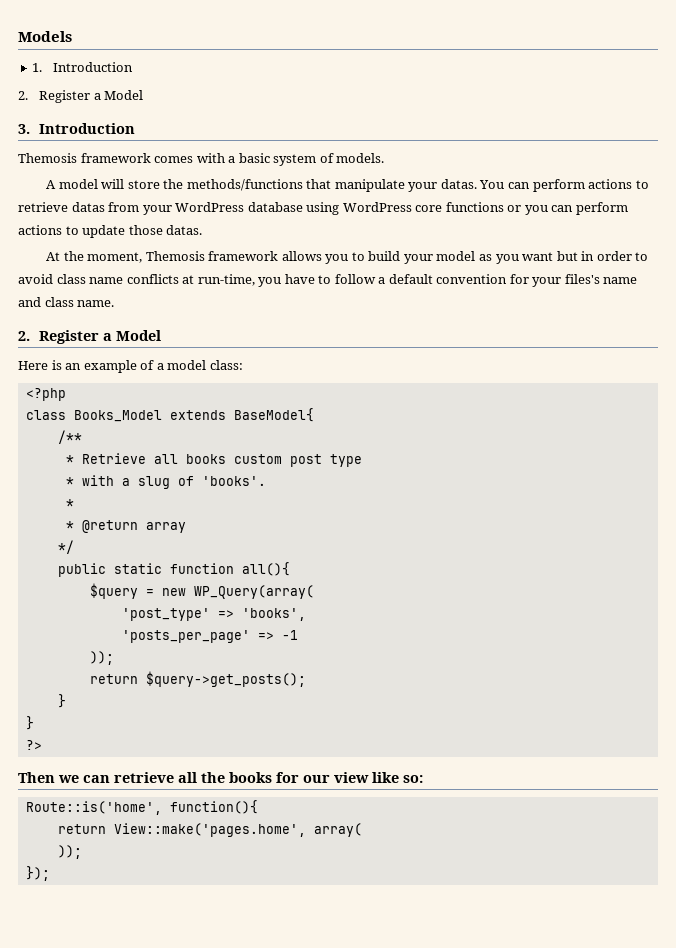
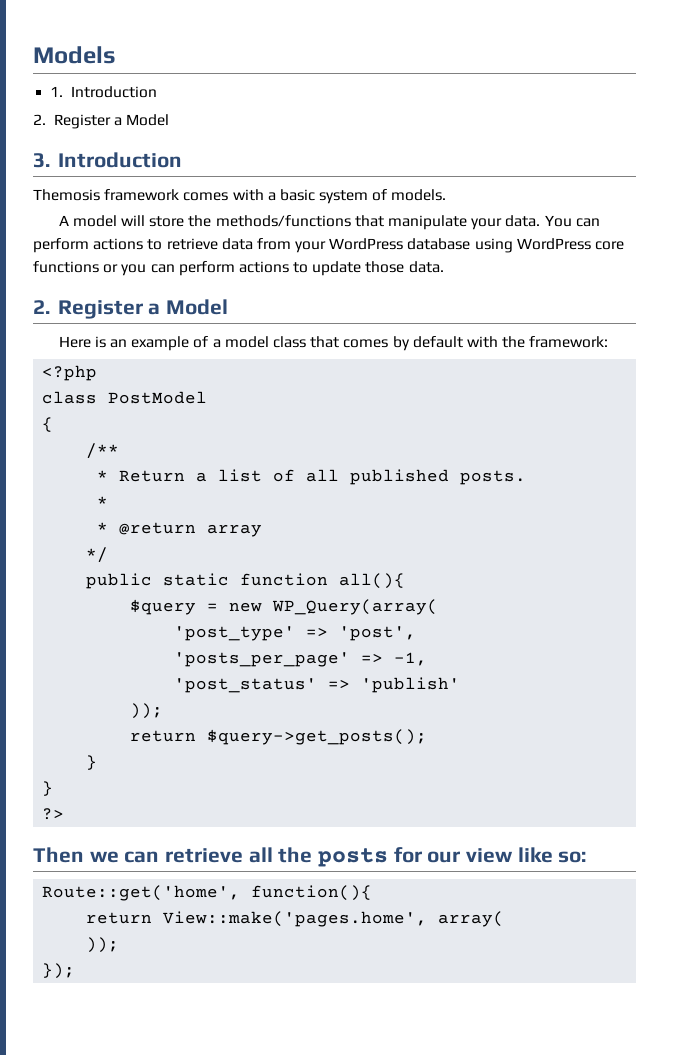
[440,179,477,189] datas. -> [505,215,541,227] data.
[71,202,105,212] datas -> [221,238,253,250] data
[166,225,203,235] [46,251,649,264] [18,274,638,287] [18,297,115,307] datas. // At the moment, Themosis framework allows you to build your model as you want but in order to avoid class name conflicts at run-time, you have to follow a default convention for your files's name and class name. -> [408,261,444,273] data.
[209,360,243,370] class: -> [273,336,609,351] class that comes by default with the framework:
[73,408,314,422] Books_Model extends BaseModel{ -> [108,391,208,404] [42,417,54,432] PostModel // {
[81,453,362,467] [65,475,266,489] Retrieve all books custom post type // * with a slug of 'books'. -> [119,469,527,485] Return a list of all published posts.
[241,608,306,621] 'books', -> [339,626,417,641] 'post',
[281,630,298,640] -1 -> [394,652,428,666] [174,677,461,693] -1, // 'post_status' => 'publish'
[229,772,272,783] books -> [318,848,389,867] posts
[25,801,162,815] Route::is('home', -> [42,885,241,901] Route::get('home',

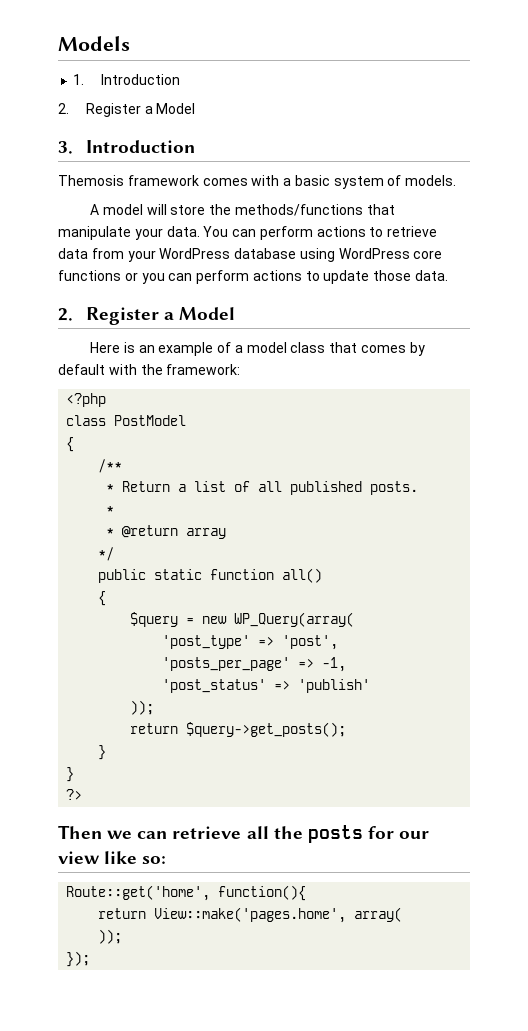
[339,573,406,589] all(){ -> [282,568,323,583] [98,591,107,606] all() // {

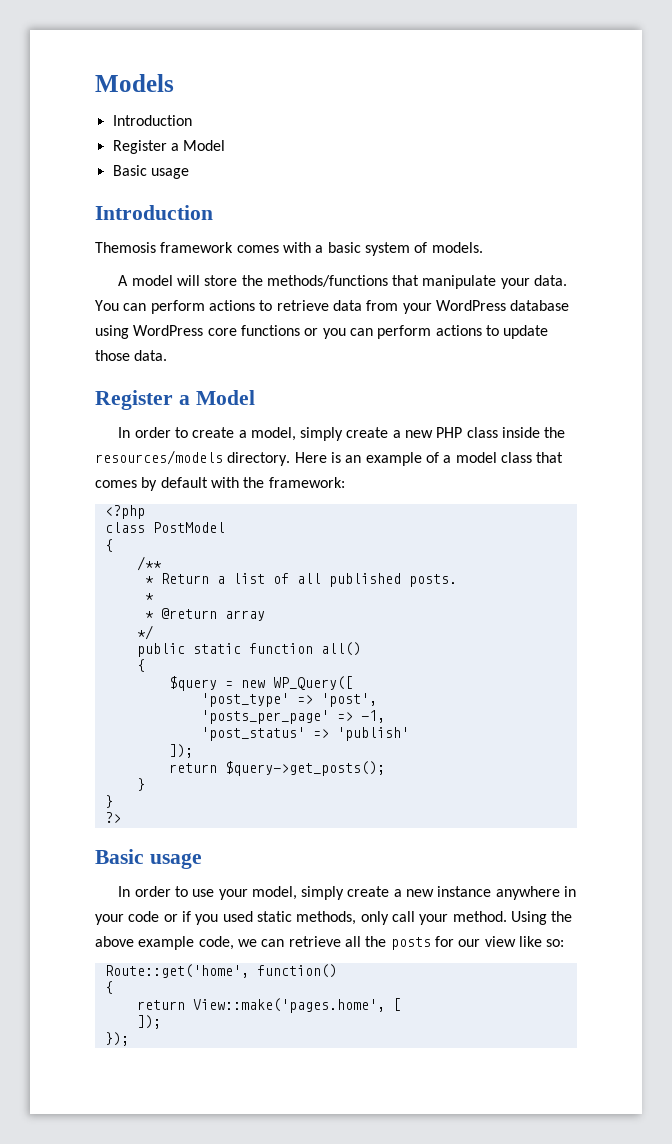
[73,74,181,85] [58,103,196,117] [58,141,73,154] 1. Introduction // 2. Register a Model // 3. -> [112,115,192,126] [112,140,226,154] [112,165,189,179] Introduction // Register a Model // Basic usage //
[58,307,236,325] 2. Register a Model // -> [95,390,255,410] [118,427,566,441] [95,450,291,466] Register a Model // In order to create a model, simply create a new PHP class inside the resources/models directory.
[234,612,355,627] WP_Query(array( -> [272,676,353,690] WP_Query([
[130,700,155,715] )); -> [168,744,193,758] ]);
[58,825,102,839] Then -> [95,849,202,869] [118,886,577,900] [95,911,573,925] [95,936,234,950] Basic usage // In order to use your model, simply create a new instance anywhere in your code or if you used static methods, only call your method. Using the above example code,
[218,885,307,901] function(){ -> [256,964,337,978] [104,981,113,994] function() // {
[354,907,403,922] [98,929,123,944] array( // )); -> [392,998,401,1011] [136,1015,161,1029] [ // ]);

